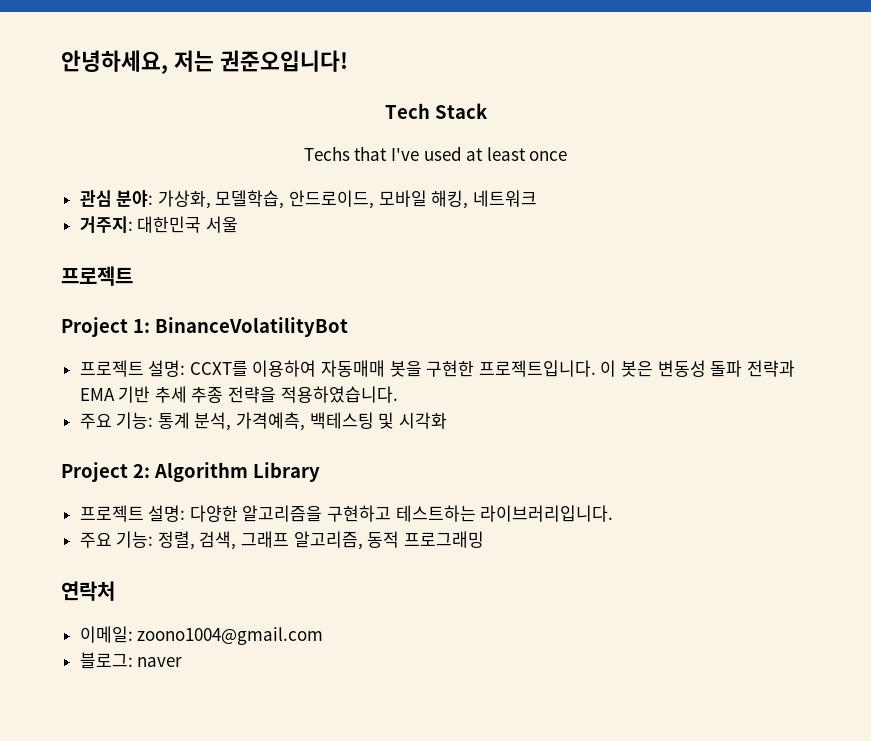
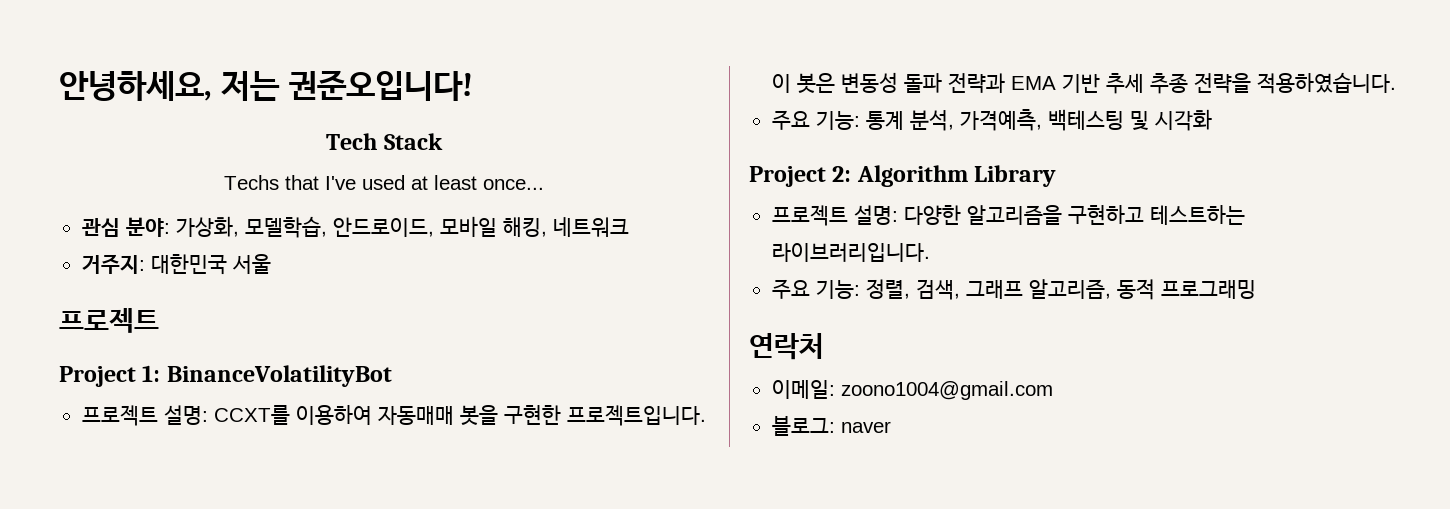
[529,151,568,161] once -> [483,179,544,190] once...

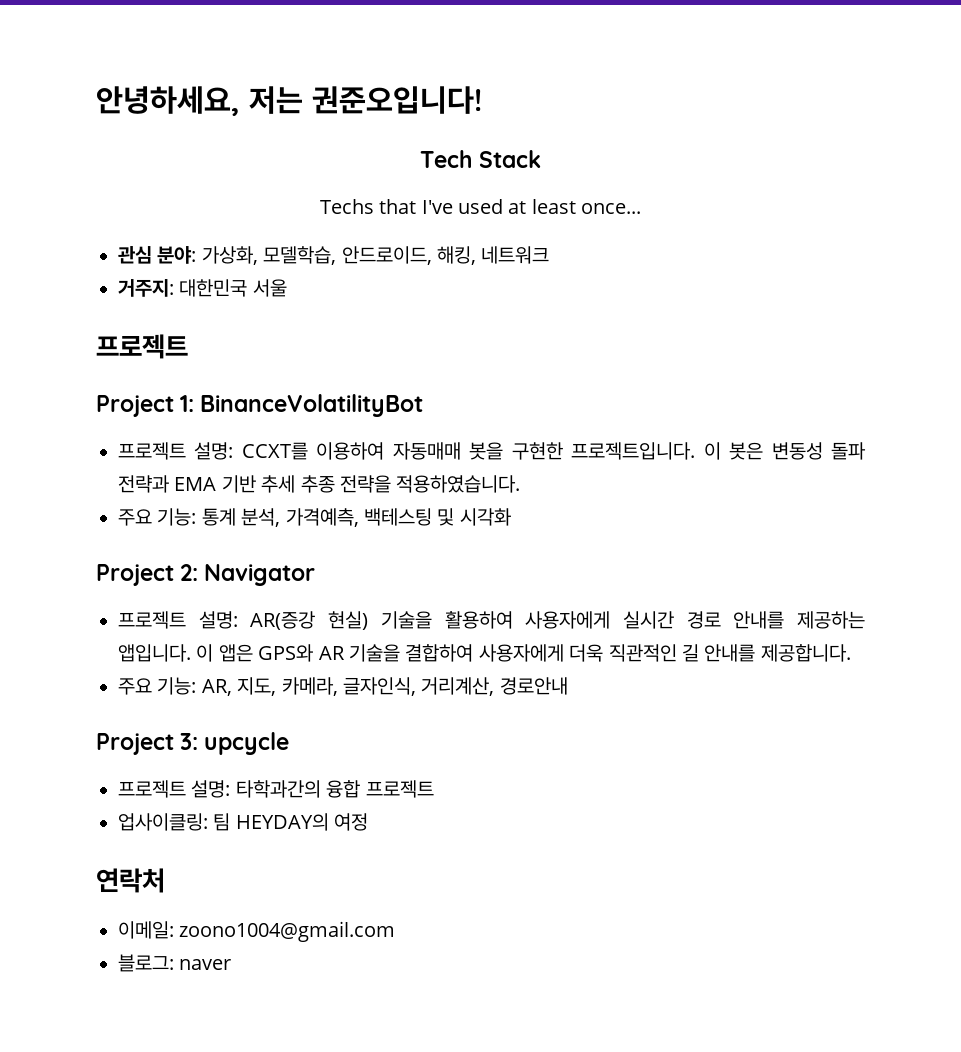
[439,216,497,237] 모바일 -> (432, 255) none
[856,165,1057,187] [771,205,1245,226] [771,243,930,262] [771,279,1256,300] Algorithm Library // 프로젝트 설명: 다양한 알고리즘을 구현하고 테스트하는 라이브러리입니다. // 주요 기능: 정렬, 검색, 그래프 알고리즘, 동적 프로그래밍 -> [204,564,316,586] [118,611,866,630] [118,644,851,662] [118,677,568,696] [96,732,290,755] [118,780,434,798] [118,813,369,831] Navigator // 프로젝트 설명: AR(증강 현실) 기술을 활용하여 사용자에게 실시간 경로 안내를 제공하는 앱입니다. 이 앱은 GPS와 AR 기술을 결합하여 사용자에게 더욱 직관적인 길 안내를 제공합니다. // 주요 기능: AR, 지도, 카메라, 글자인식, 거리계산, 경로안내 // Project 3: upcycle // 프로젝트 설명: 타학과간의 융합 프로젝트 // 업사이클링: 팀 HEYDAY의 여정

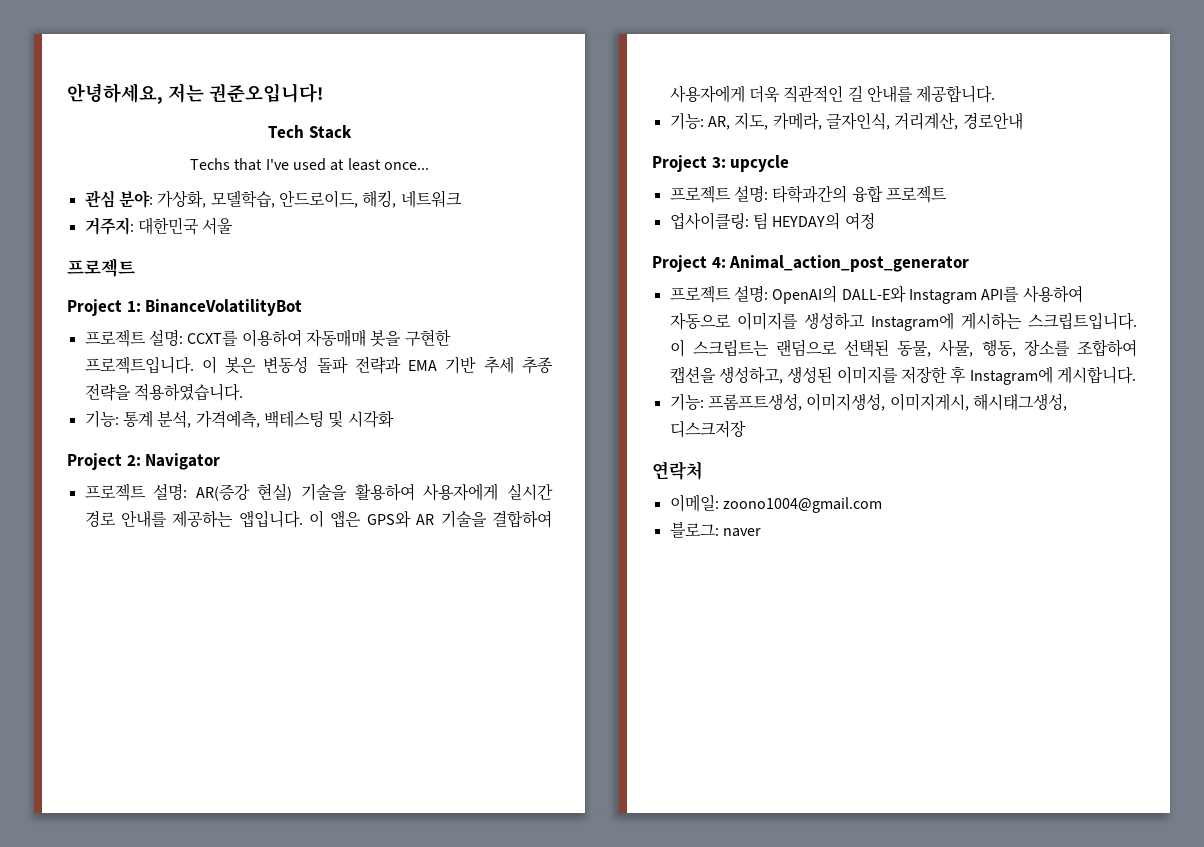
[118,509,152,526] 주요 -> (243, 392) none
[118,678,152,695] 주요 -> (996, 94) none
(369, 822) none -> [652,255,970,272] [669,285,1083,304] [669,312,1137,331] [669,339,1137,357] [669,366,1136,385] [669,393,1067,411] [669,420,746,438] // Project 4: Animal_action_post_generator // 프로젝트 설명: OpenAI의 DALL-E와 Instagram API를 사용하여 자동으로 이미지를 생성하고 Instagram에 게시하는 스크립트입니다. 이 스크립트는 랜덤으로 선택된 동물, 사물, 행동, 장소를 조합하여 캡션을 생성하고, 생성된 이미지를 저장한 후 Instagram에 게시합니다. // 기능: 프롬프트생성, 이미지생성, 이미지게시, 해시태그생성, 디스크저장

